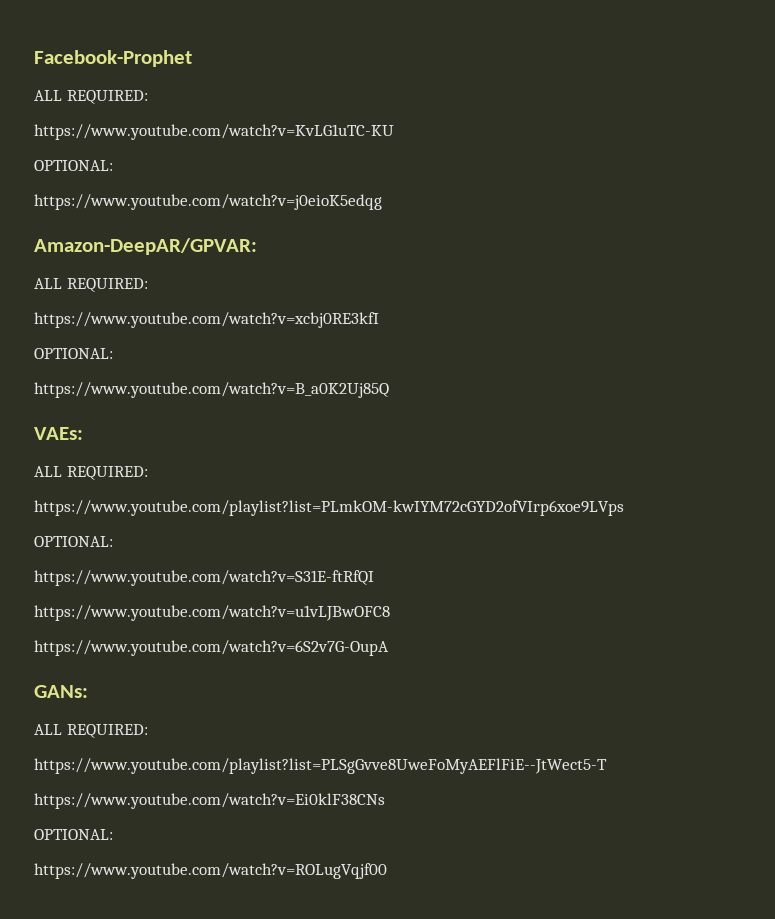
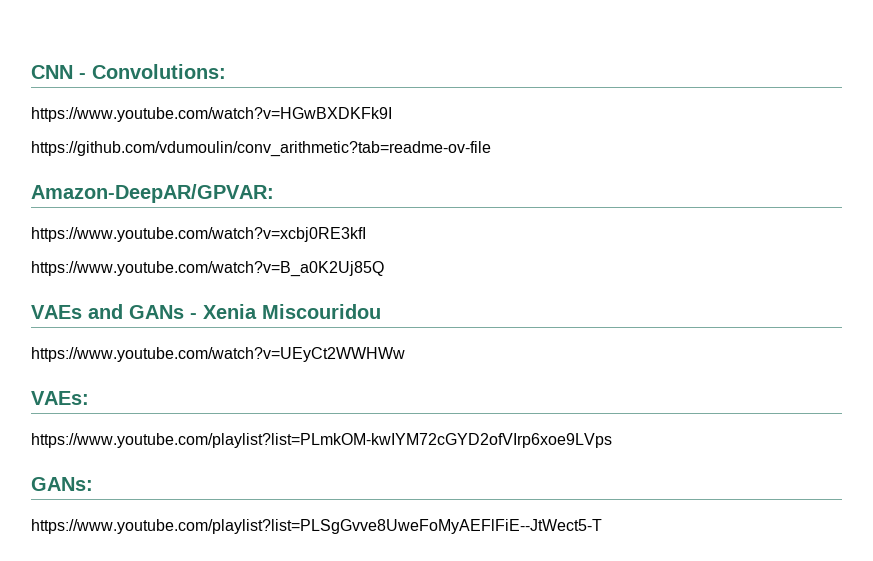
[34,50,192,67] [34,90,148,104] [34,124,394,140] [34,160,113,171] [34,194,382,210] Facebook-Prophet // ALL REQUIRED: // https://www.youtube.com/watch?v=KvLG1uTC-KU // OPTIONAL: // https://www.youtube.com/watch?v=j0eioK5edqg -> [31,64,226,79] [31,107,392,122] [31,141,491,157] CNN - Convolutions: // https://www.youtube.com/watch?v=HGwBXDKFk9I // https://github.com/vdumoulin/conv_arithmetic?tab=readme-ov-file
[34,278,148,292] // ALL REQUIRED: -> (274, 193) none
[34,348,113,359] // OPTIONAL: -> (366, 234) none
(389, 390) none -> [31,304,381,319] [31,347,405,362] // VAEs and GANs - Xenia Miscouridou // https://www.youtube.com/watch?v=UEyCt2WWHWw
[34,466,148,480] // ALL REQUIRED: -> (89, 398) none
[34,536,113,547] [34,570,374,586] [34,605,390,621] [34,640,389,656] // OPTIONAL: // https://www.youtube.com/watch?v=S31E-ftRfQI // https://www.youtube.com/watch?v=u1vLJBwOFC8 // https://www.youtube.com/watch?v=6S2v7G-OupA -> (612, 440) none
[34,724,148,738] // ALL REQUIRED: -> (93, 484) none
[34,793,385,809] [34,829,113,840] [34,863,387,879] // https://www.youtube.com/watch?v=Ei0klF38CNs // OPTIONAL: // https://www.youtube.com/watch?v=ROLugVqjf00 -> (602, 526) none

